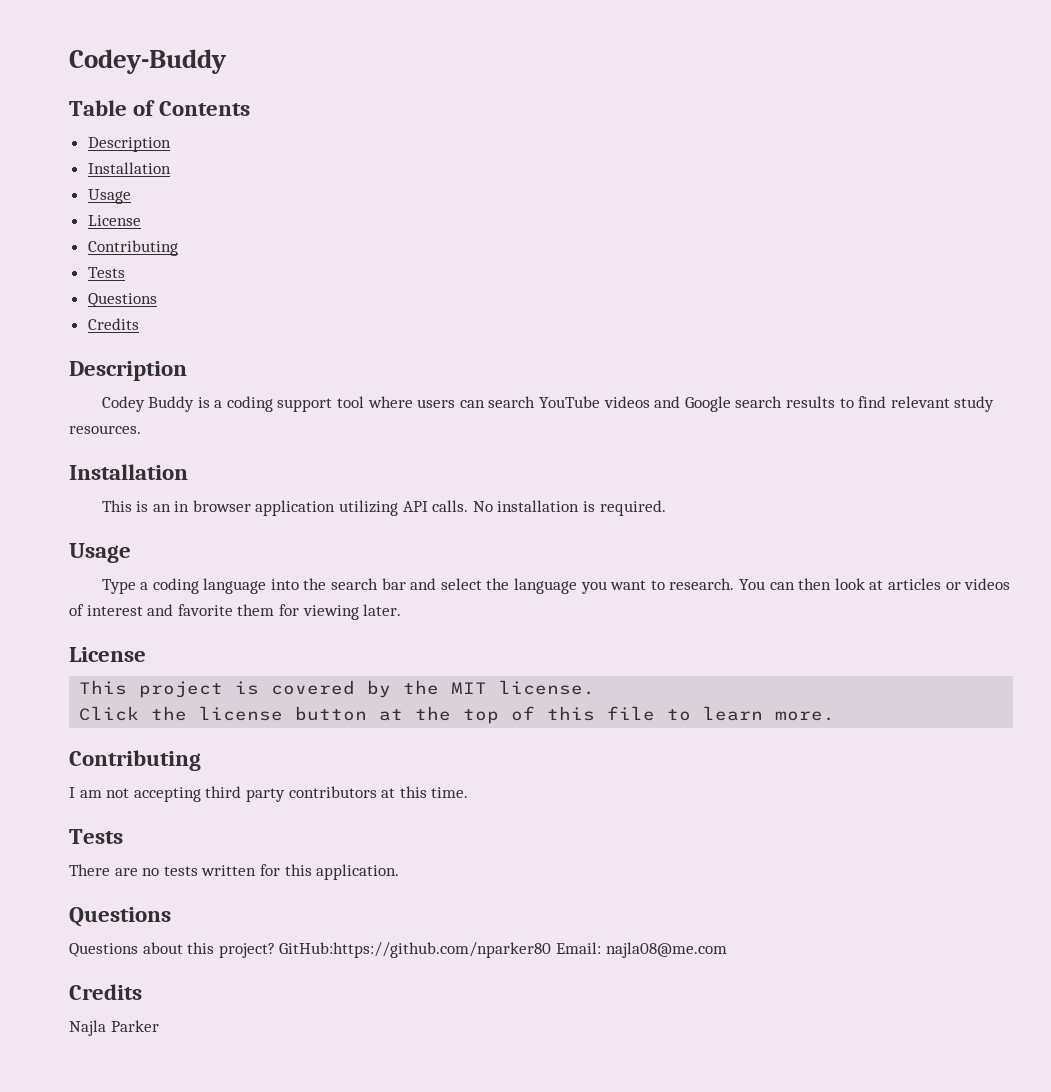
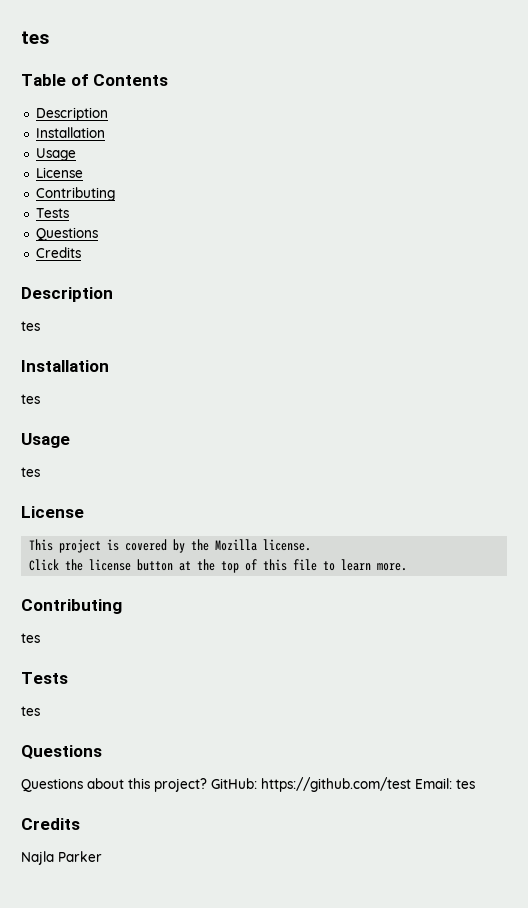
[69,49,227,74] Codey-Buddy -> [21,31,49,44] tes
[101,396,995,412] [69,425,141,434] [69,464,188,480] [101,500,666,516] [69,543,131,563] [101,578,1011,594] [69,604,402,620] Codey Buddy is a coding support tool where users can search YouTube videos and Google search results to find relevant study resources. // Installation // This is an in browser application utilizing API calls. No installation is required. // Usage // Type a coding language into the search bar and select the language you want to research. You can then look at articles or videos of interest and favorite them for viewing later. -> [21,321,40,331] [21,360,109,372] [21,394,40,404] [21,433,70,448] [21,467,40,477] tes // Installation // tes // Usage // tes
[451,682,488,694] MIT -> [215,539,258,551] Mozilla
[69,786,469,802] [69,829,123,844] [69,864,400,880] I am not accepting third party contributors at this time. // Tests // There are no tests written for this application. -> [21,633,40,643] [21,672,68,684] [21,706,40,716] tes // Tests // tes
[279,942,727,958] GitHub:https://github.com/nparker80 Email: najla08@me.com -> [211,777,475,792] GitHub: https://github.com/test Email: tes

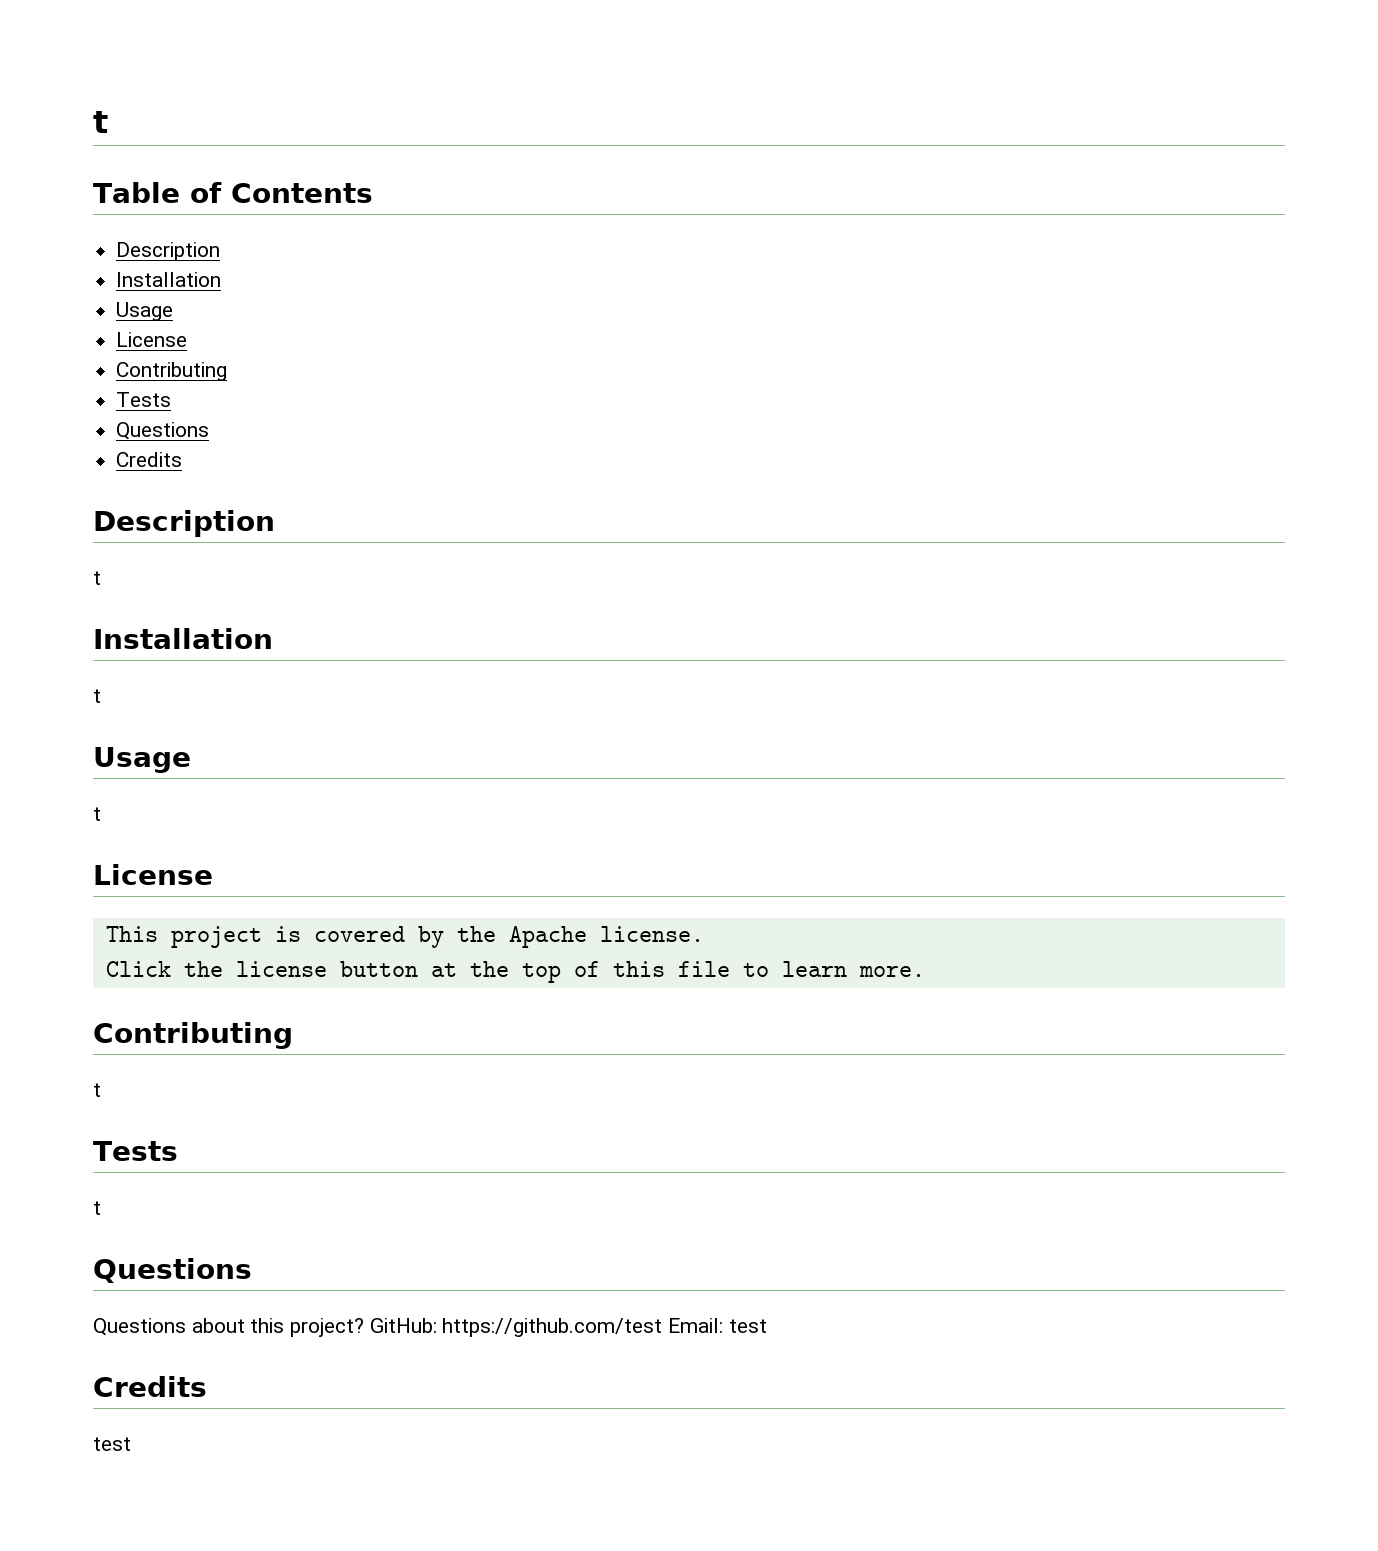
[21,31,49,44] tes -> [93,111,108,133] t
[21,321,40,331] [21,360,109,372] [21,394,40,404] [21,433,70,448] [21,467,40,477] tes // Installation // tes // Usage // tes -> [93,571,101,585] [93,628,273,649] [93,689,101,703] [93,747,191,773] [93,807,101,821] t // Installation // t // Usage // t
[215,539,258,551] Mozilla -> [508,926,587,948] Apache
[21,633,40,643] [21,672,68,684] [21,706,40,716] tes // Tests // tes -> [93,1083,101,1097] [93,1141,178,1161] [93,1201,101,1215] t // Tests // t
[456,779,475,789] [21,818,80,830] [21,851,102,865] tes // Credits // Najla Parker -> [728,1319,767,1333] [93,1376,207,1397] [93,1437,131,1451] test // Credits // test

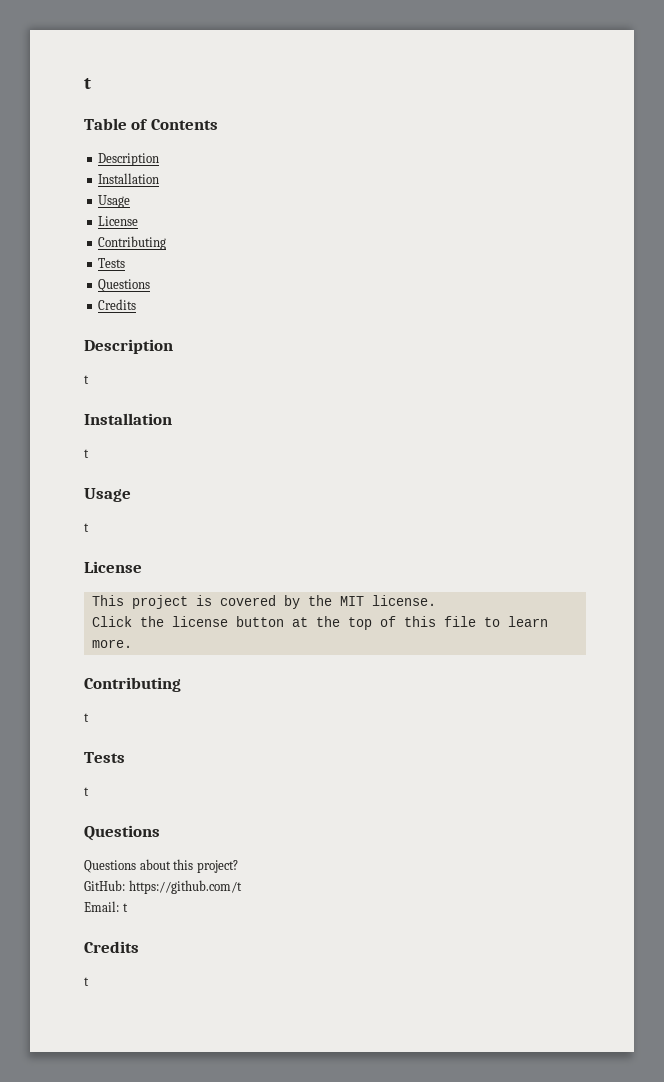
[508,926,587,948] Apache -> [339,596,364,606] MIT
[369,1318,767,1337] [93,1376,207,1397] [93,1437,131,1451] GitHub: https://github.com/test Email: test // Credits // test -> [84,880,242,894] [84,901,128,912] [84,941,139,953] [84,977,89,986] // GitHub: https://github.com/t // Email: t // Credits // t

